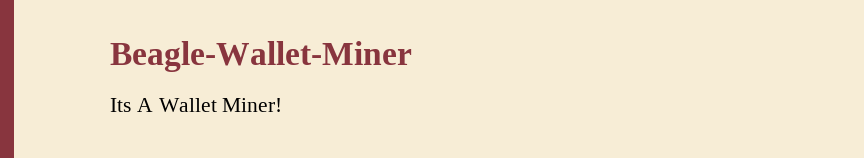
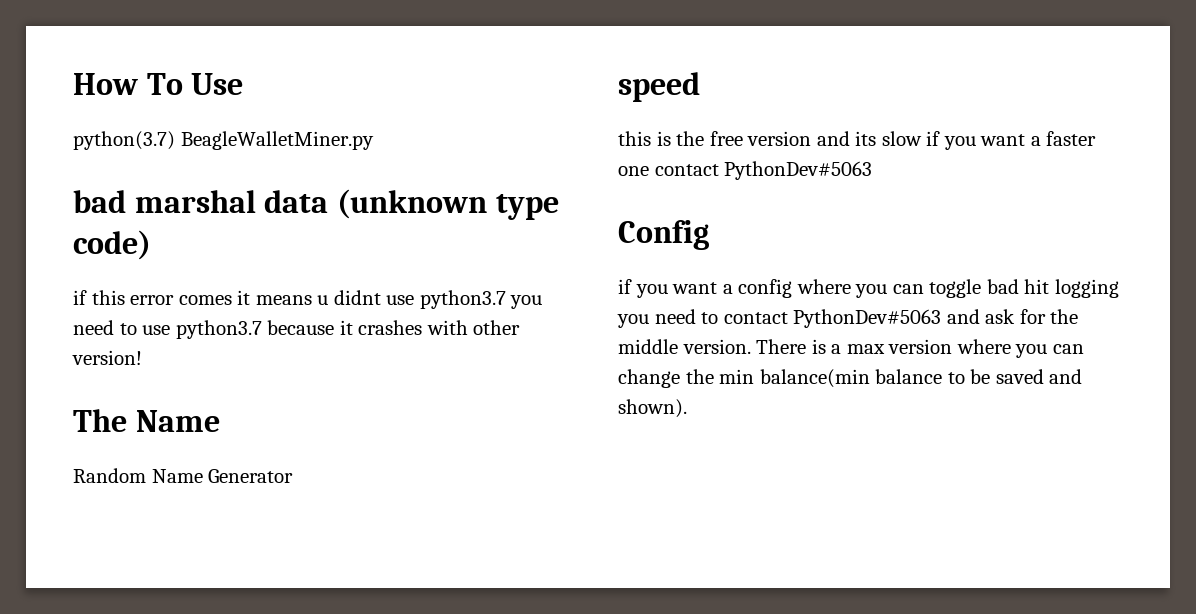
[110,41,412,72] [110,98,283,112] Beagle-Wallet-Miner // Its A Wallet Miner! -> [73,73,244,95] [73,131,374,150] [73,189,559,220] [73,230,151,260] [73,290,543,309] [73,320,521,339] [72,350,142,365] [73,409,220,432] [73,468,294,483] [618,72,700,102] [618,131,1097,150] [618,161,873,180] [618,220,709,250] [618,279,1119,298] [617,309,1079,328] [618,339,1084,358] [618,369,1083,388] [618,399,687,418] How To Use // python(3.7) BeagleWalletMiner.py // bad marshal data (unknown type code) // if this error comes it means u didnt use python3.7 you need to use python3.7 because it crashes with other version! // The Name // Random Name Generator // speed // this is the free version and its slow if you want a faster one contact PythonDev#5063 // Config // if you want a config where you can toggle bad hit logging you need to contact PythonDev#5063 and ask for the middle version. There is a max version where you can change the min balance(min balance to be saved and shown).

